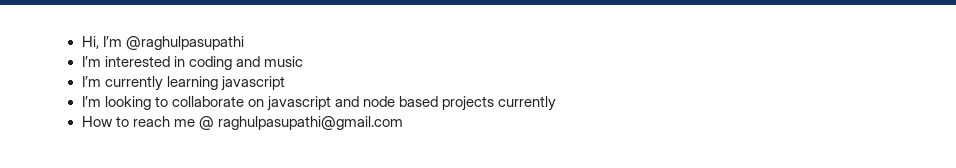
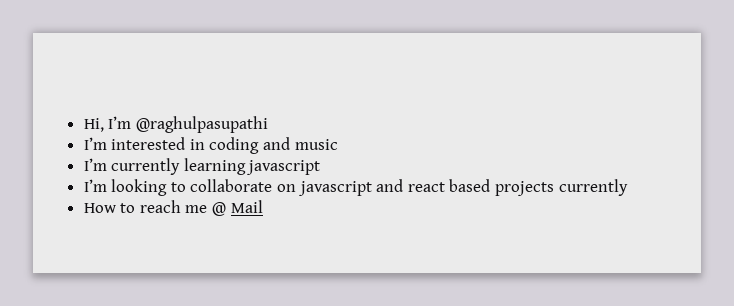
[362,96,395,107] node -> [407,182,445,192] react
[217,116,403,130] raghulpasupathi@gmail.com -> [230,200,263,213] Mail

